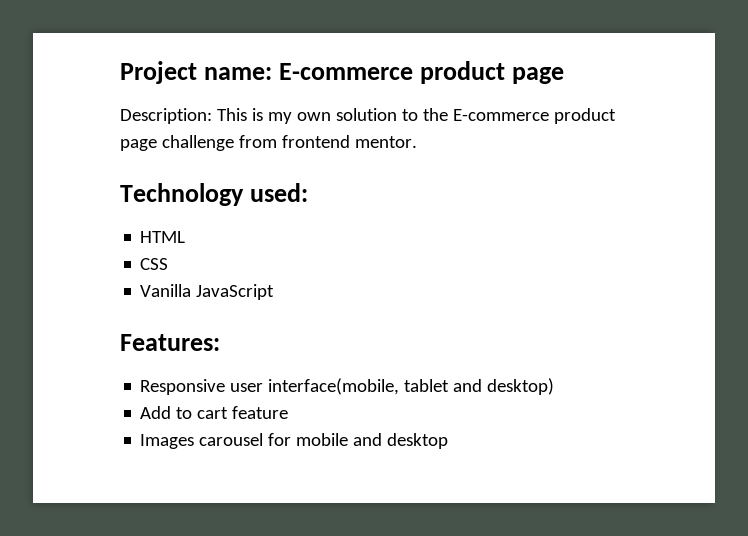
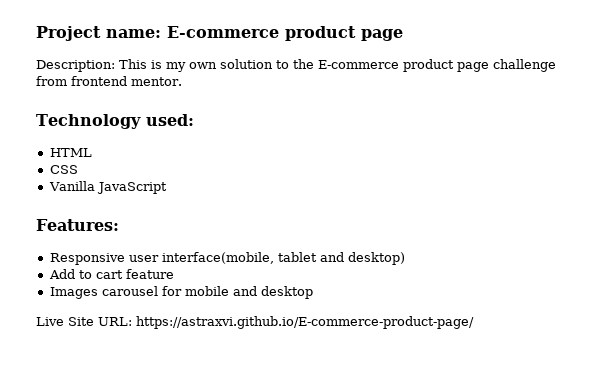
(449, 441) none -> [36,316,474,329] // Live Site URL: https://astraxvi.github.io/E-commerce-product-page/

